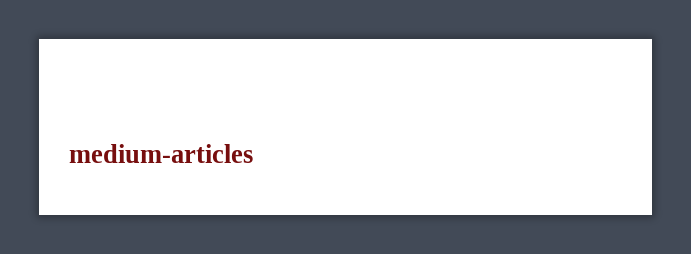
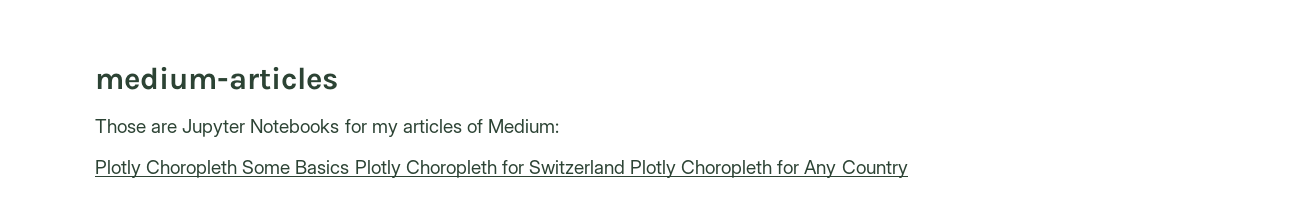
(253, 153) none -> [95,119,560,137] [95,160,908,178] // Those are Jupyter Notebooks for my articles of Medium: // Plotly Choropleth Some Basics Plotly Choropleth for Switzerland Plotly Choropleth for Any Country

